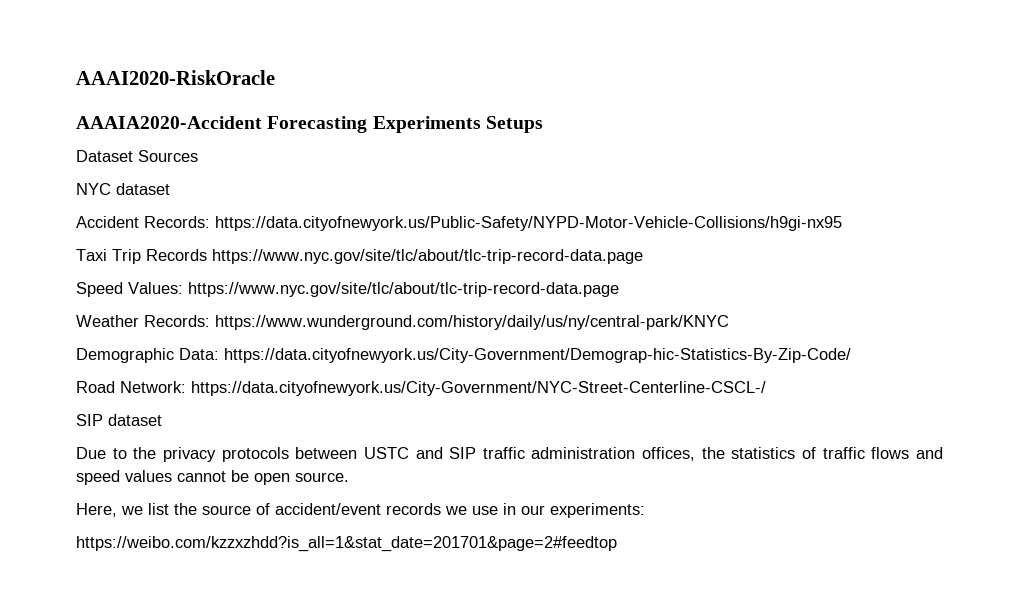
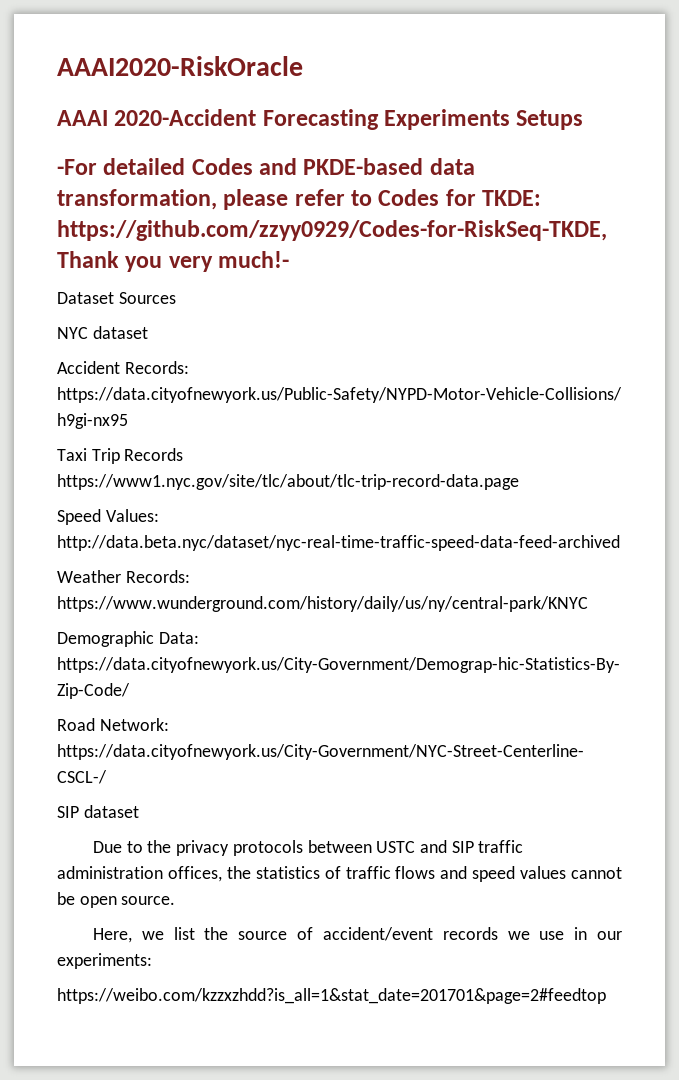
[76,116,262,129] AAAIA2020-Accident -> [57,109,257,126] AAAI 2020-Accident
(543, 124) none -> [57,158,475,175] [57,189,542,210] [57,220,607,241] [57,251,290,272] // -For detailed Codes and PKDE-based data transformation, please refer to Codes for TKDE: https://github.com/zzyy0929/Codes-for-RiskSeq-TKDE, Thank you very much!-
[212,249,643,264] https://www.nyc.gov/site/tlc/about/tlc-trip-record-data.page -> [57,474,519,490] https://www1.nyc.gov/site/tlc/about/tlc-trip-record-data.page
[188,282,619,297] https://www.nyc.gov/site/tlc/about/tlc-trip-record-data.page -> [57,535,620,551] http://data.beta.nyc/dataset/nyc-real-time-traffic-speed-data-feed-archived

